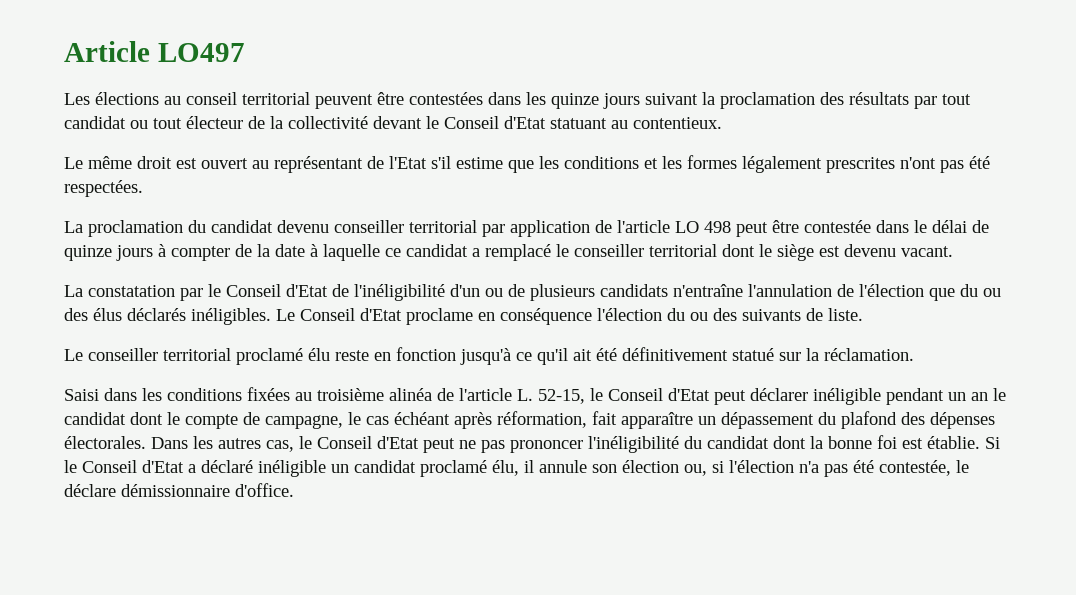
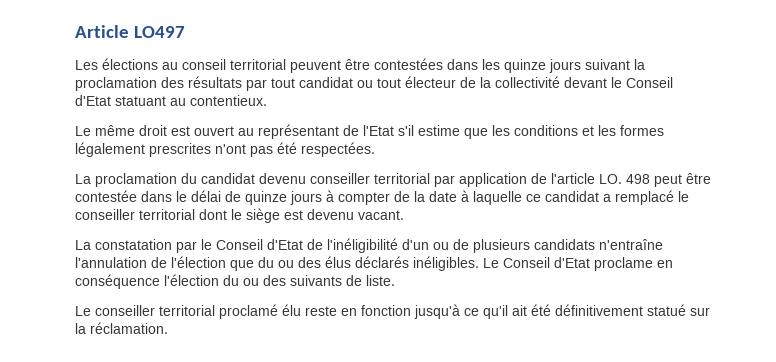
[675,221,699,233] LO -> [599,174,622,184] LO.
[64,387,1006,405] [64,411,995,429] [64,435,1000,453] [64,460,969,477] [64,483,294,497] // Saisi dans les conditions fixées au troisième alinéa de l'article L. 52-15, le Conseil d'Etat peut déclarer inéligible pendant un an le candidat dont le compte de campagne, le cas échéant après réformation, fait apparaître un dépassement du plafond des dépenses électorales. Dans les autres cas, le Conseil d'Etat peut ne pas prononcer l'inéligibilité du candidat dont la bonne foi est établie. Si le Conseil d'Etat a déclaré inéligible un candidat proclamé élu, il annule son élection ou, si l'élection n'a pas été contestée, le déclare démissionnaire d'office. -> (168, 328) none

